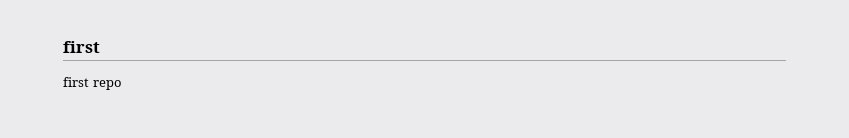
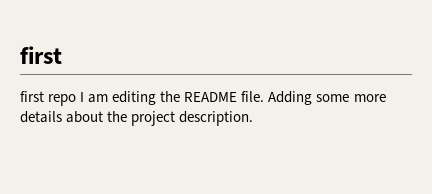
(122, 85) none -> [80,91,386,105] [20,111,254,126] I am editing the README file. Adding some more details about the project description.

